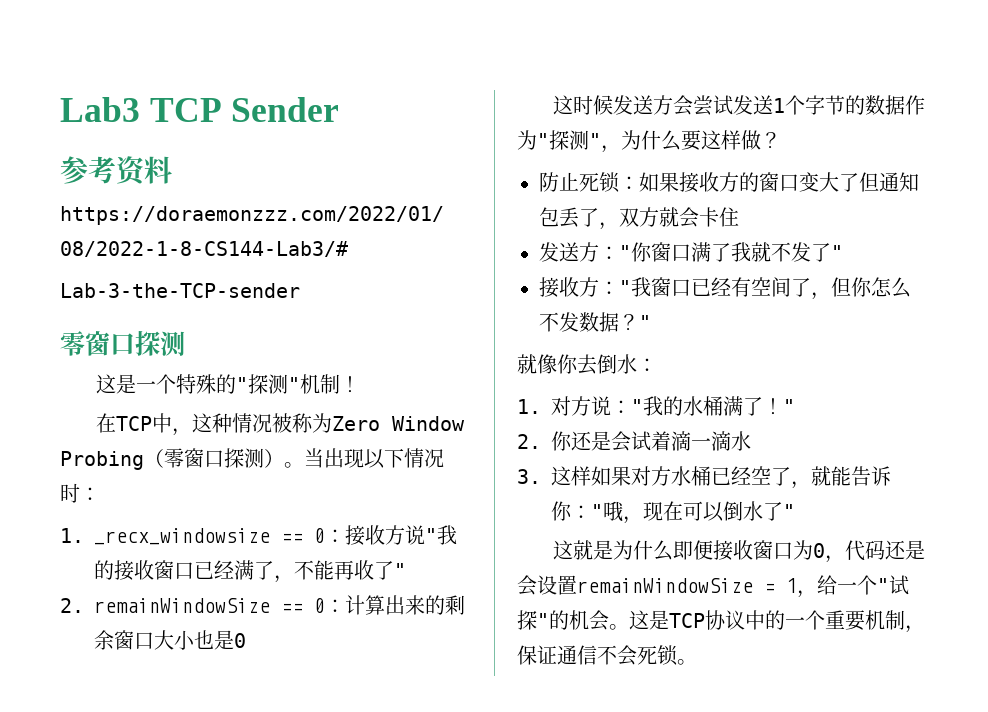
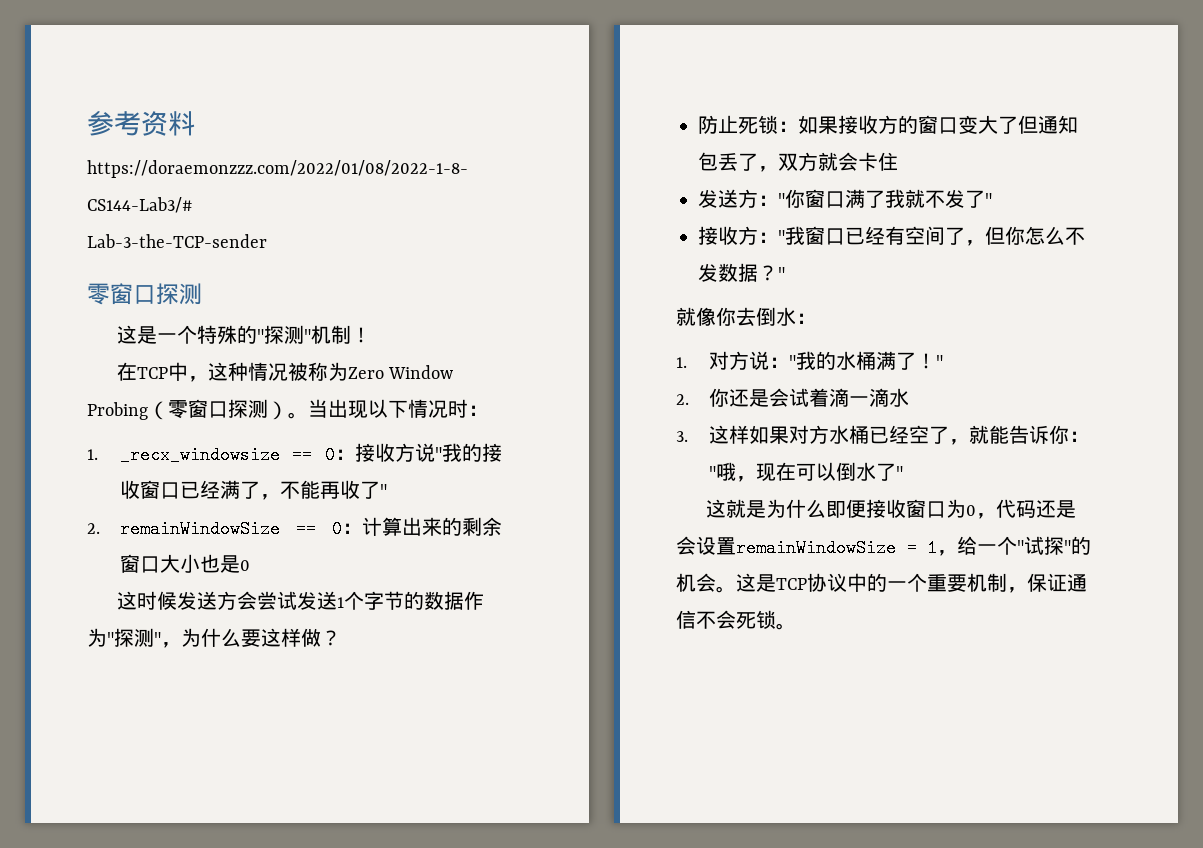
[60,97,340,122] Lab3 TCP Sender // -> (87, 123) none

